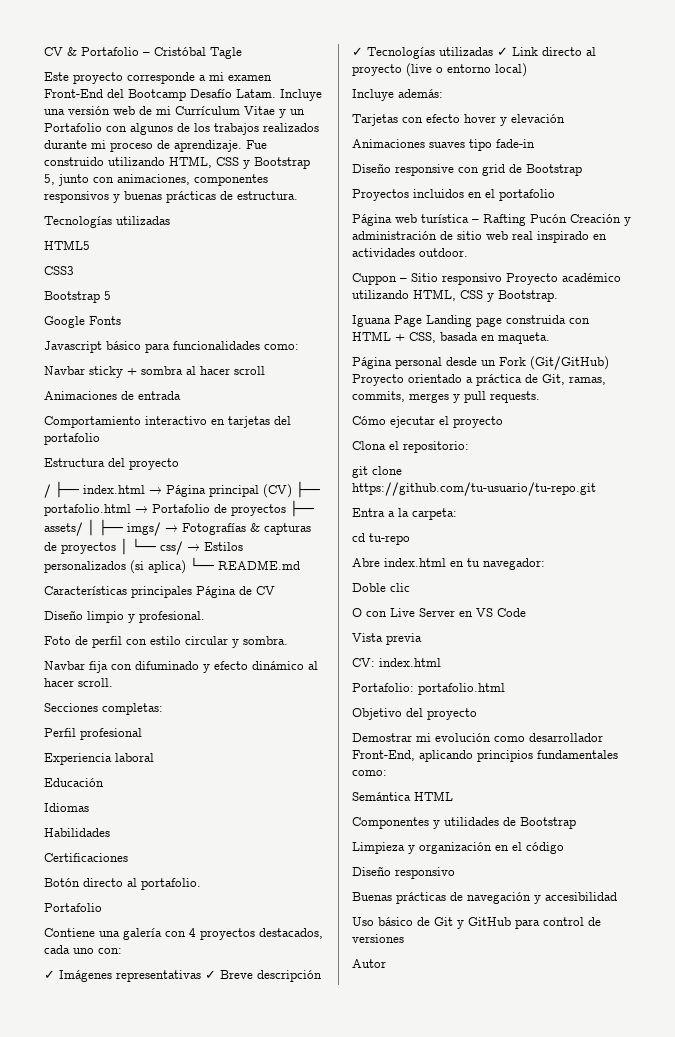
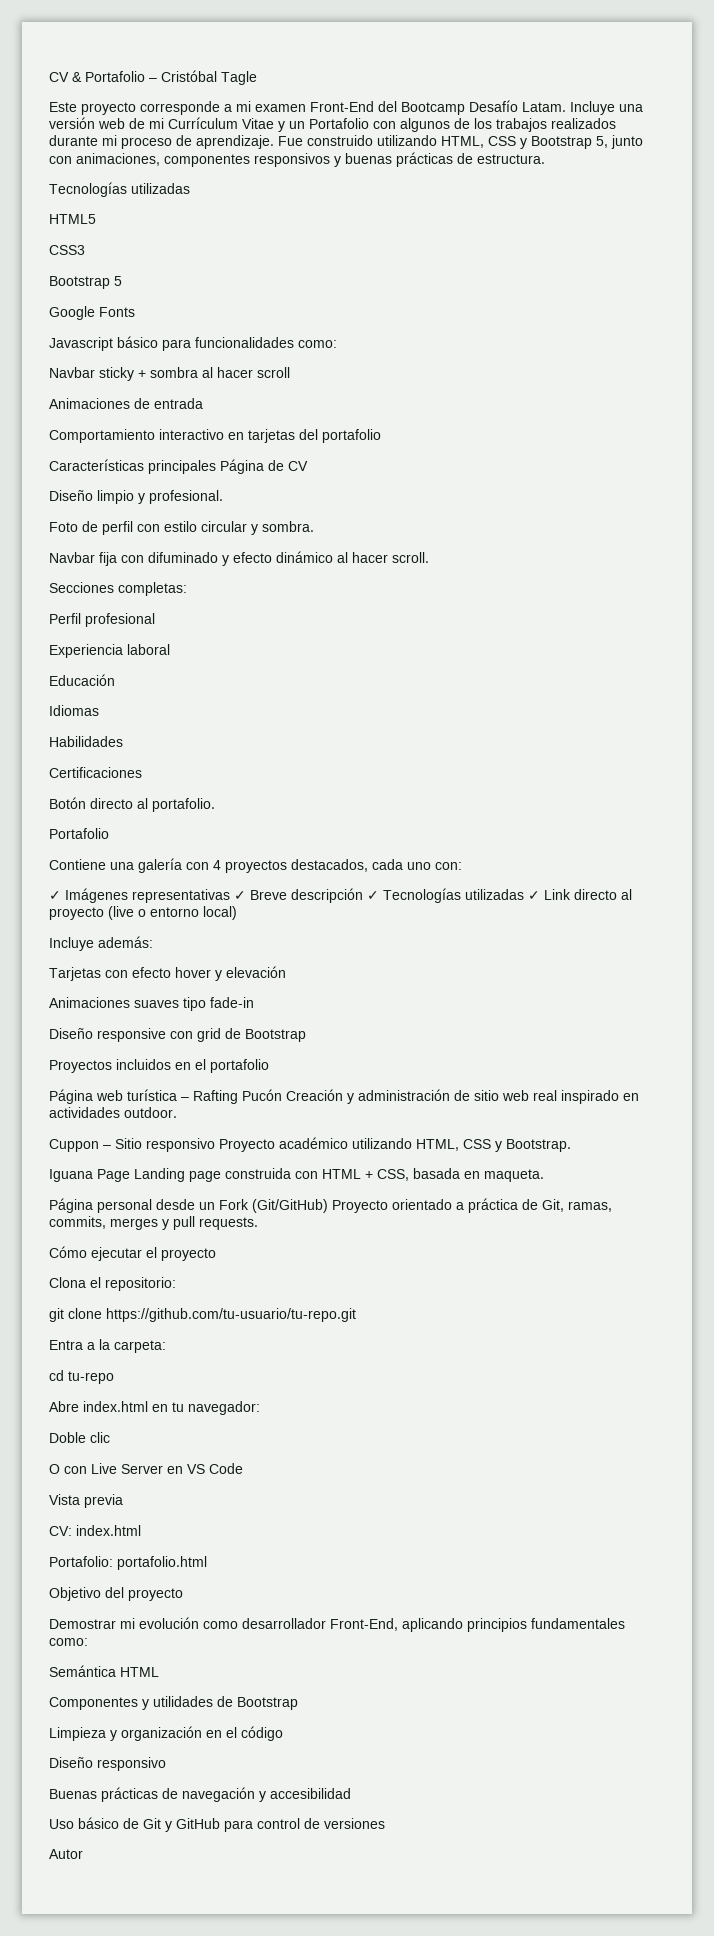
[44,458,179,470] [44,481,320,498] [44,500,314,517] [44,519,311,536] [44,538,243,555] [44,557,300,574] // Estructura del proyecto // / ├── index.html → Página principal (CV) ├── portafolio.html → Portafolio de proyectos ├── assets/ │ ├── imgs/ → Fotografías & capturas de proyectos │ └── css/ → Estilos personalizados (si aplica) └── README.md -> (381, 436) none

